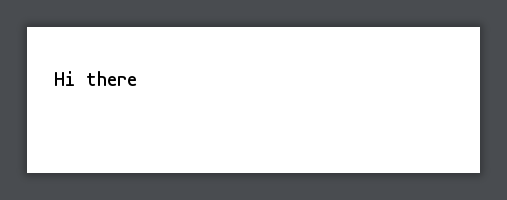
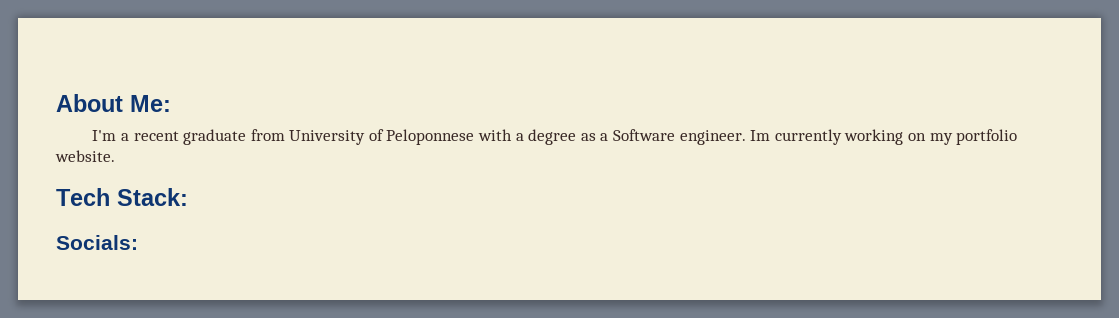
[54,71,137,86] Hi there -> [56,94,171,112] [92,129,1018,145] [55,150,115,162] [56,188,188,206] [56,235,138,250] About Me: // I'm a recent graduate from University of Peloponnese with a degree as a Software engineer. Im currently working on my portfolio website. // Tech Stack: // Socials:

